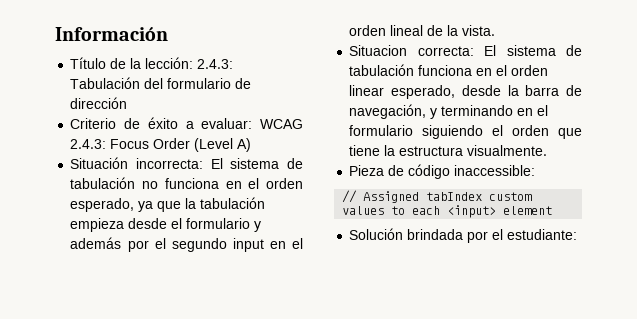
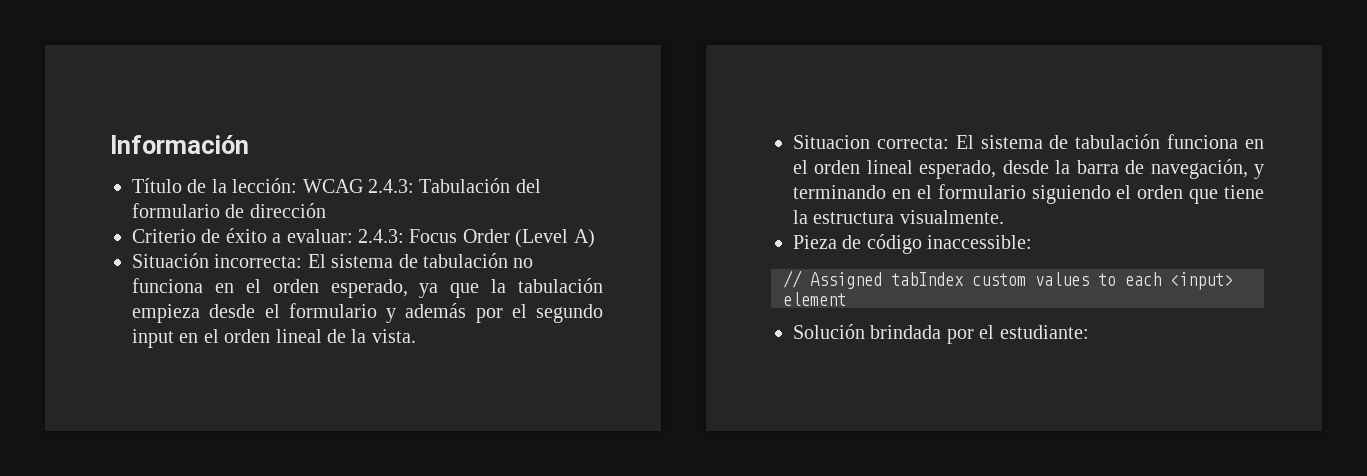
(194, 63) none -> [302,179,363,193] WCAG
[260,119,303,129] WCAG -> (353, 236) none
[349,85,385,96] linear -> [866,160,913,174] lineal

